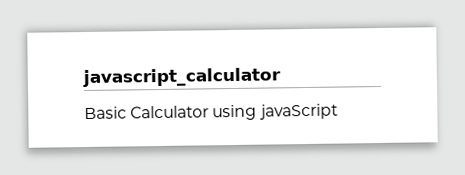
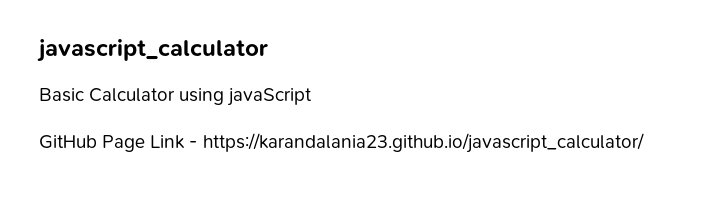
(338, 111) none -> [39,133,644,153] // GitHub Page Link - https://karandalania23.github.io/javascript_calculator/

